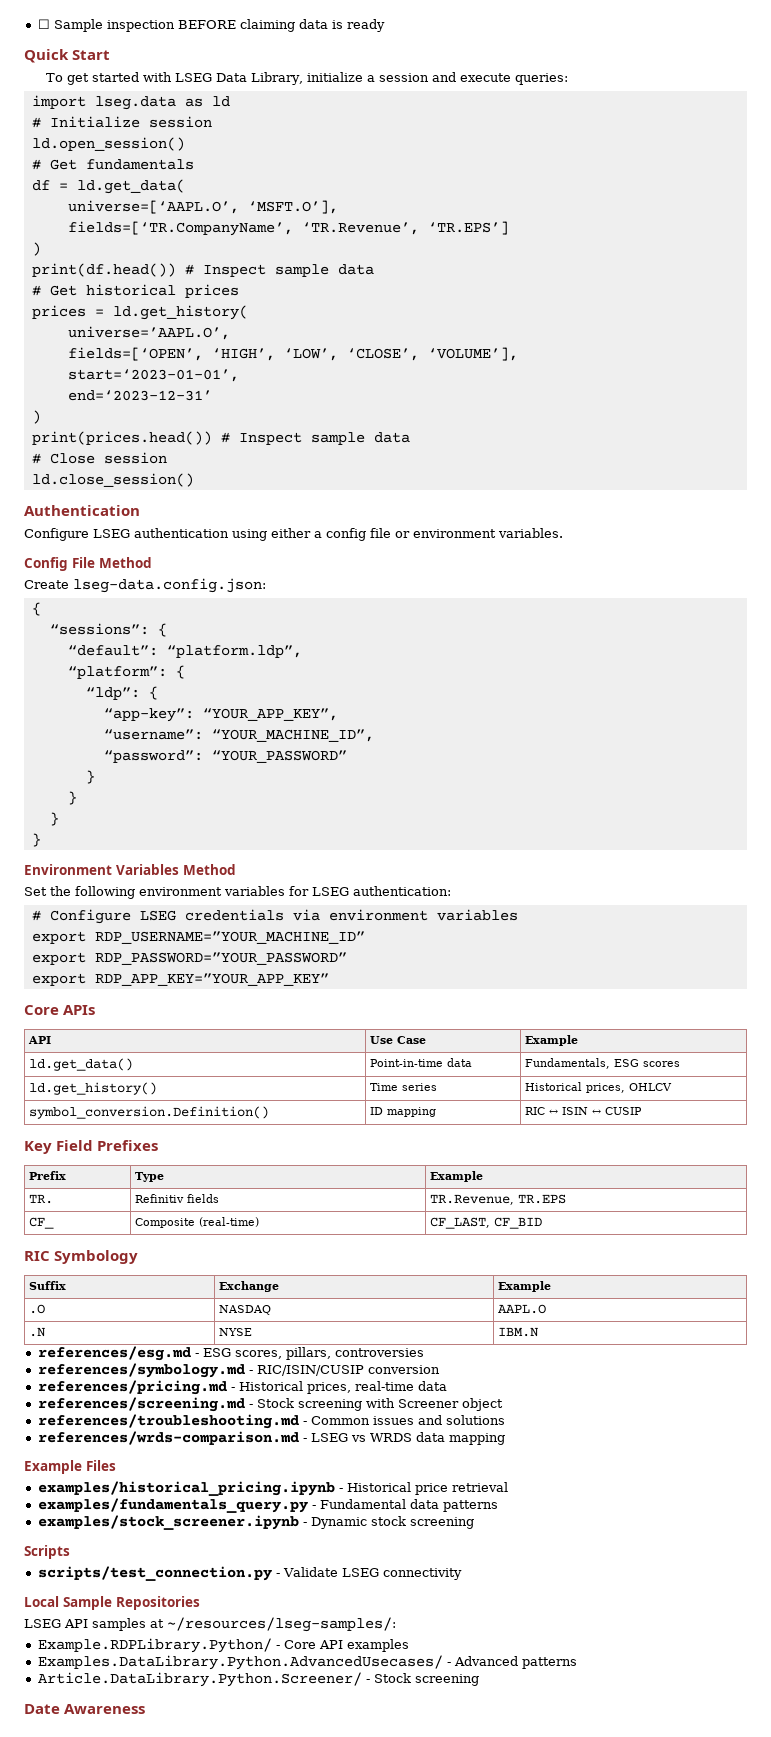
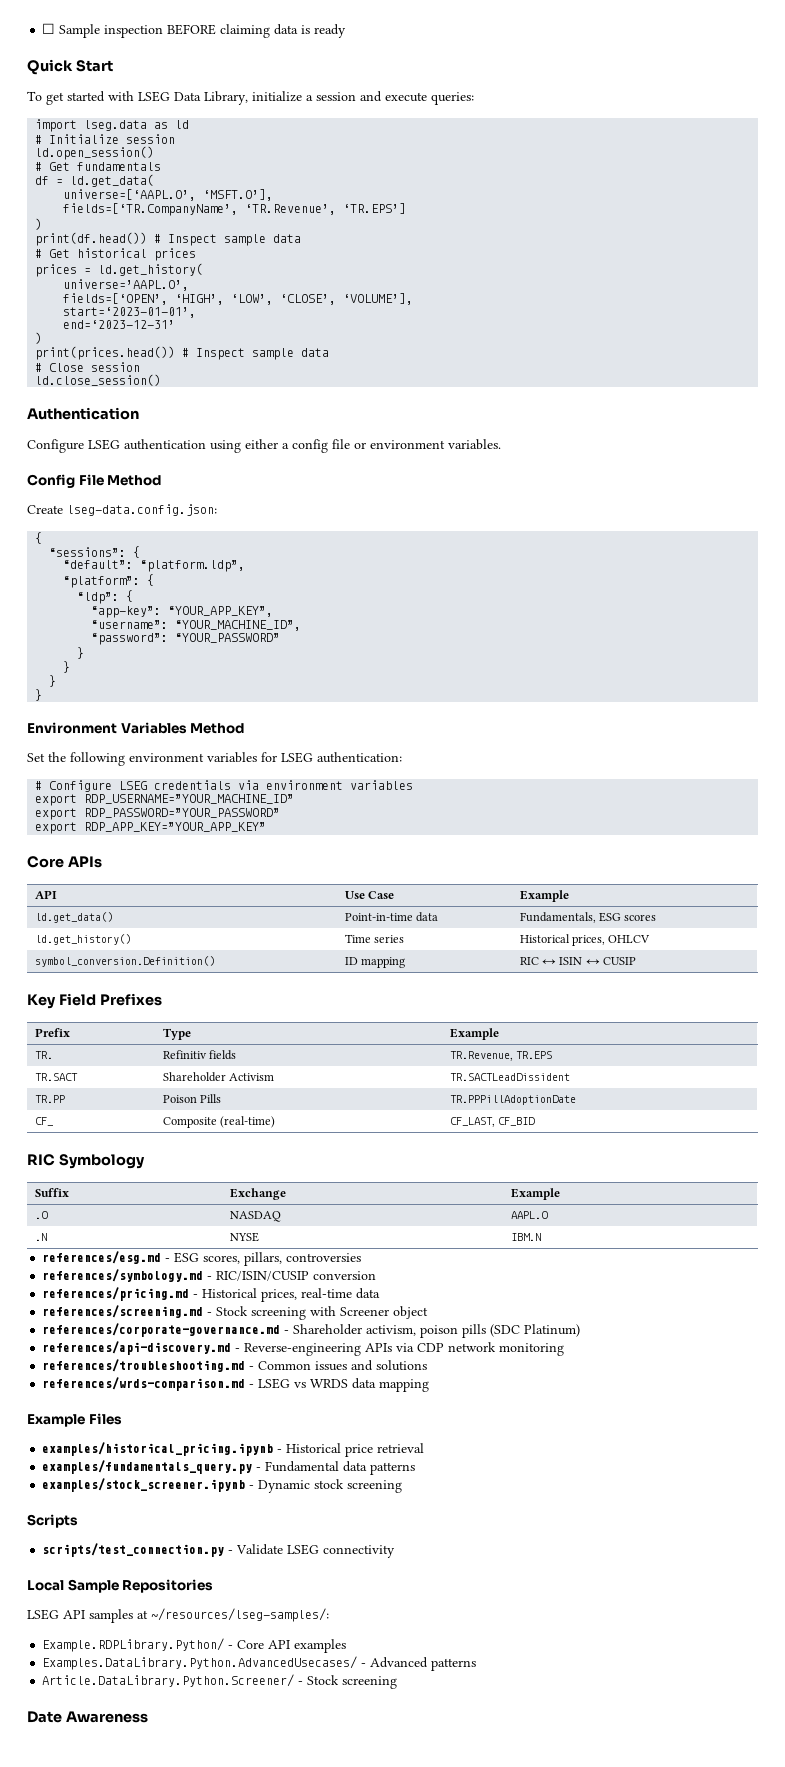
(567, 1199) none -> [34,1073,78,1081] [162,1072,274,1082] [449,1073,570,1081] [34,1095,65,1103] [162,1094,221,1103] [449,1095,576,1105] // TR.SACT | Shareholder Activism | TR.SACTLeadDissident // TR.PP | Poison Pills | TR.PPPillAdoptionDate
(503, 1404) none -> [42,1323,581,1338] [42,1341,565,1356] // references/corporate-governance.md - Shareholder activism, poison pills (SDC Platinum) // references/api-discovery.md - Reverse-engineering APIs via CDP network monitoring

